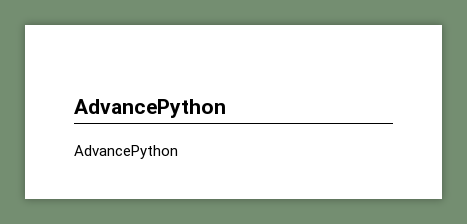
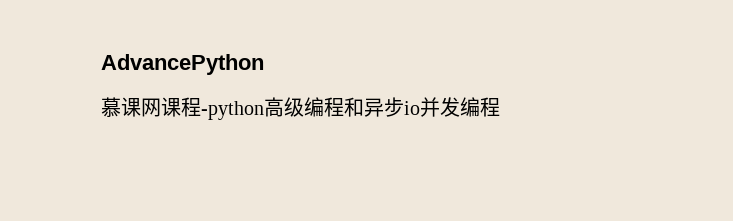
[74,145,178,159] AdvancePython -> [101,97,500,120] 慕课网课程-python高级编程和异步io并发编程

